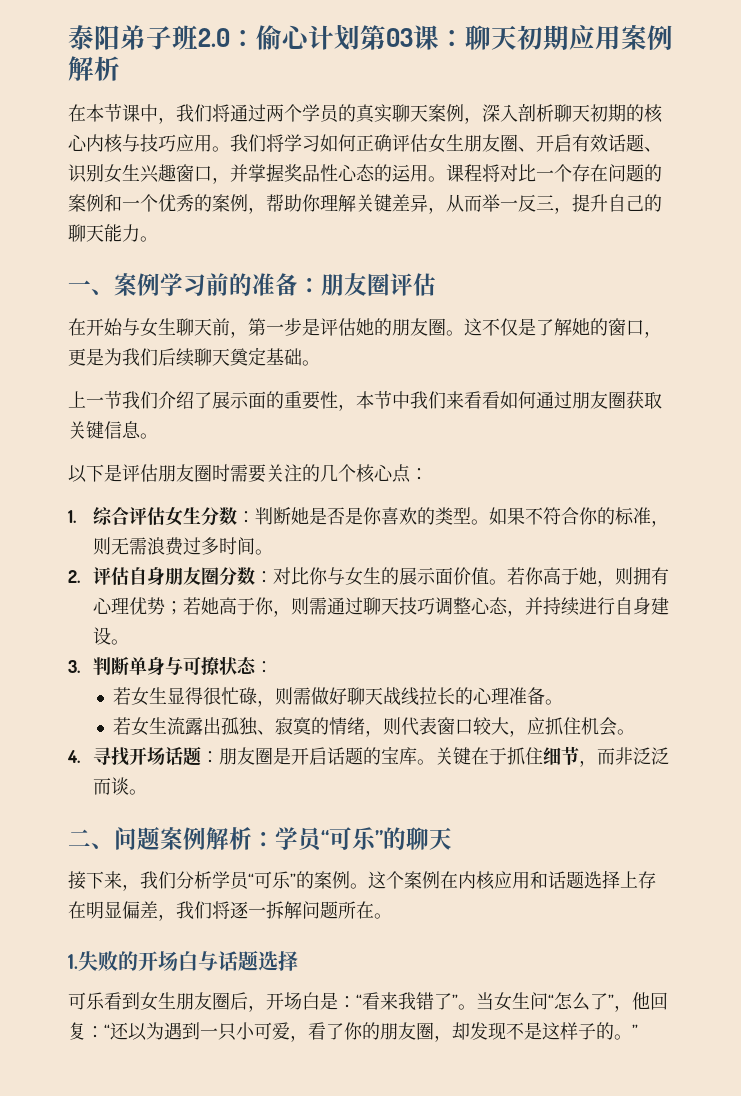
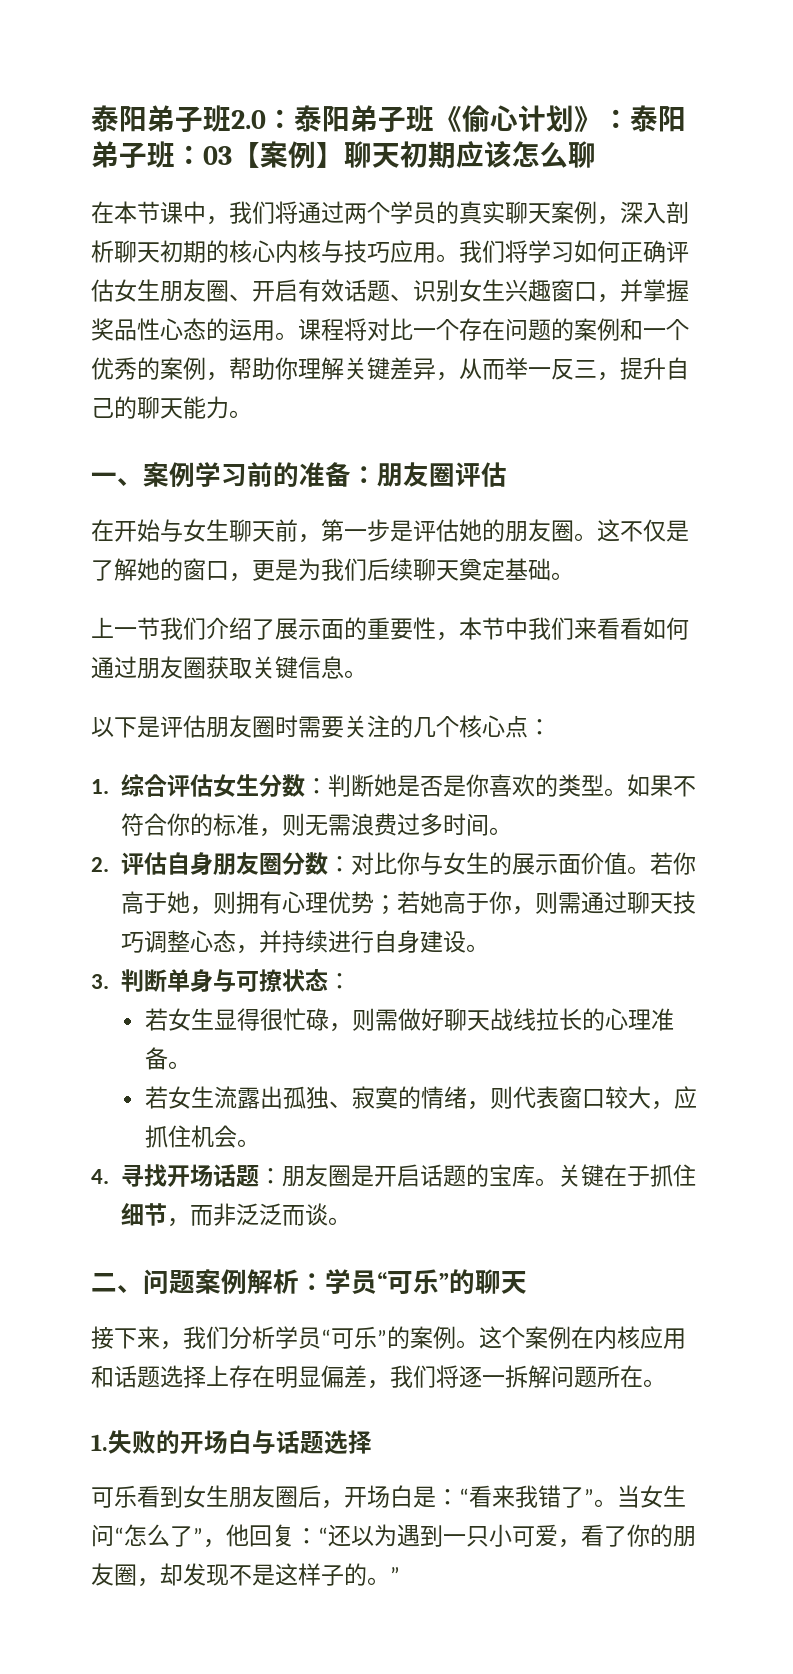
[256,24,673,51] [68,56,120,81] 偷心计划第03课：聊天初期应用案例解析 -> [294,105,686,133] [91,141,596,169] 泰阳弟子班《偷心计划》：泰阳弟子班：03【案例】聊天初期应该怎么聊

